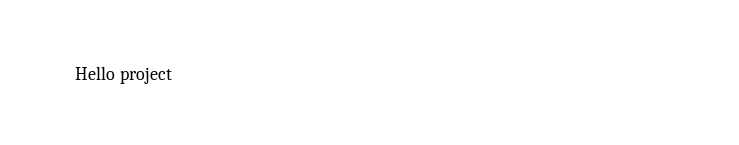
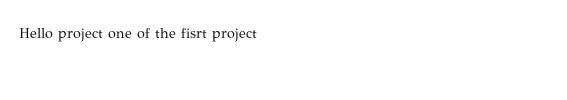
(172, 75) none -> [108,28,257,42] one of the fisrt project

